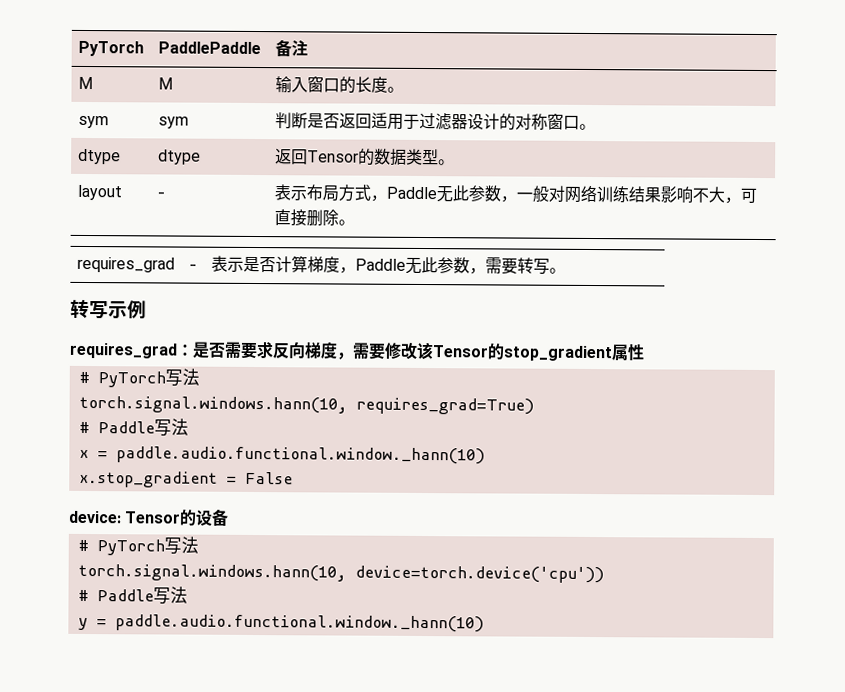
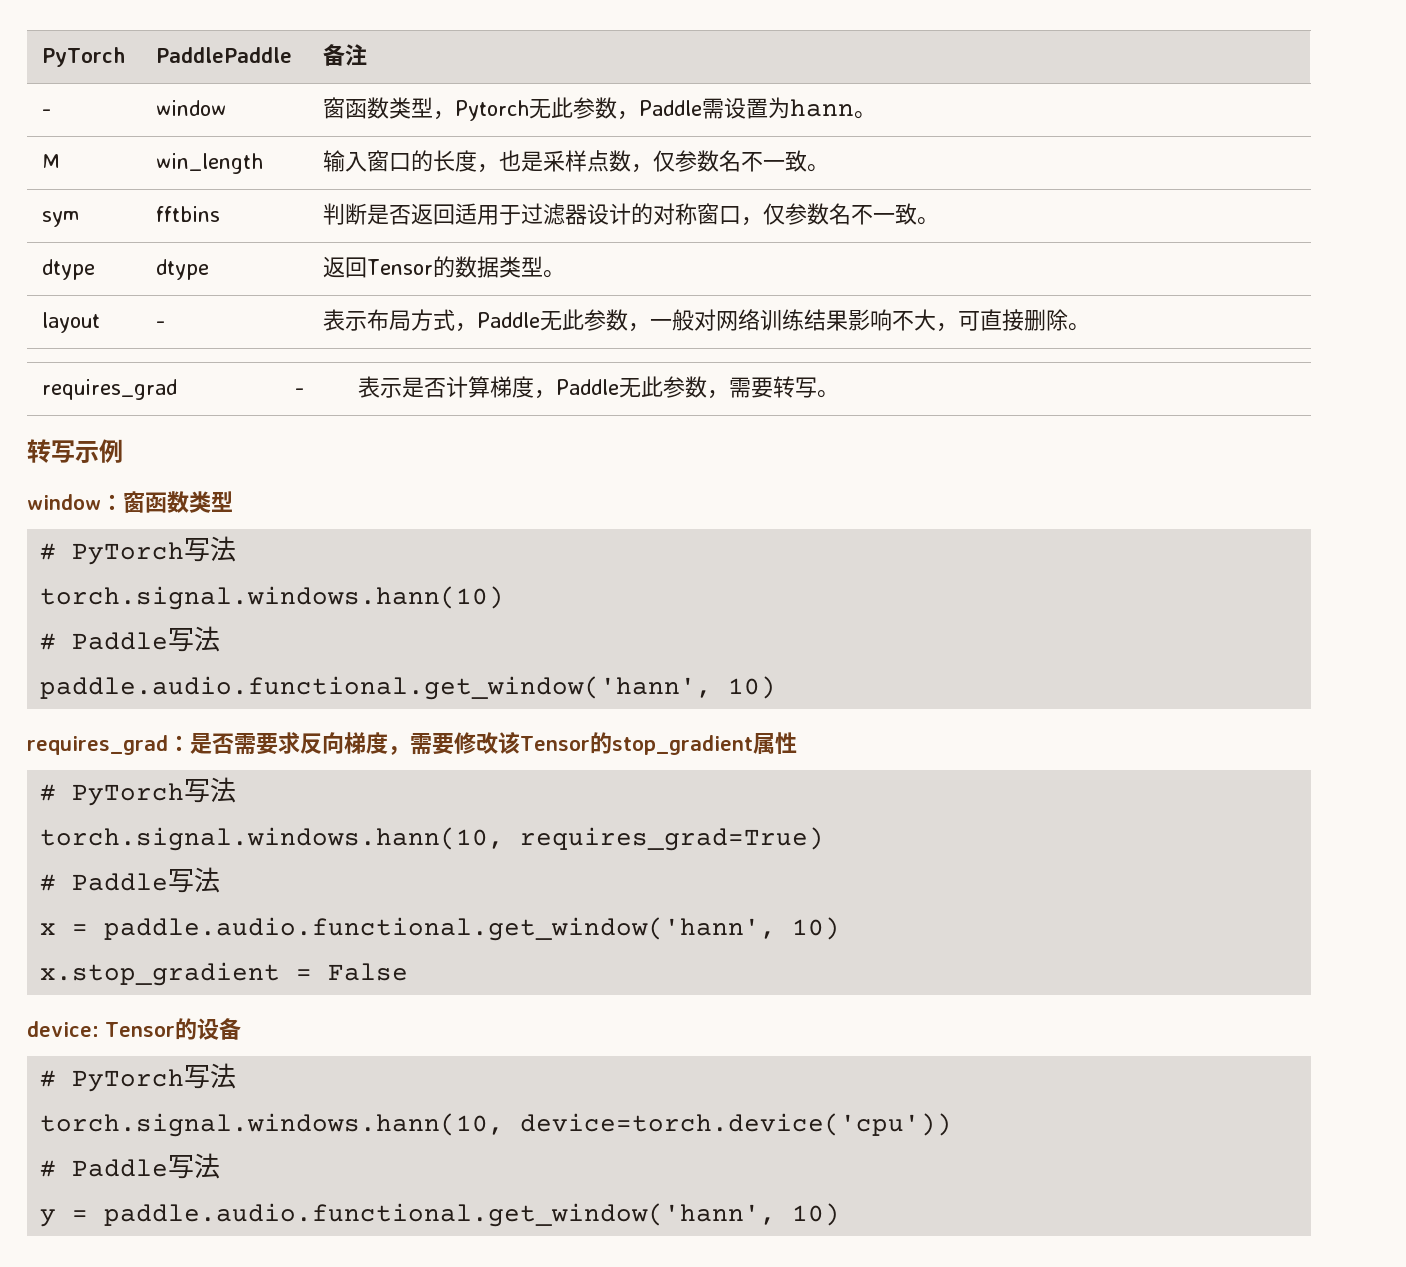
[78,76,94,90] [158,77,174,90] // M | M -> [42,109,52,116] [156,100,227,116] [323,97,877,121] [42,154,61,169] [156,153,264,174] // - | window | 窗函数类型，Pytorch无此参数，Paddle需设置为hann。 // M | win_length
(389, 84) none -> [477,150,808,173] ，也是采样点数，仅参数名不一致
[158,116,190,129] sym -> [156,206,221,222] fftbins
(581, 122) none -> [741,203,918,226] ，仅参数名不一致
(147, 309) none -> [27,491,233,513] [40,536,237,565] [40,586,505,610] [40,626,221,652] [40,676,777,700] // window：窗函数类型 // # PyTorch写法 // torch.signal.windows.hann(10) // # Paddle写法 // paddle.audio.functional.get_window('hann', 10)
[115,446,485,465] paddle.audio.functional.window._hann(10) -> [104,917,841,941] paddle.audio.functional.get_window('hann', 10)
[114,614,484,633] paddle.audio.functional.window._hann(10) -> [104,1203,841,1227] paddle.audio.functional.get_window('hann', 10)

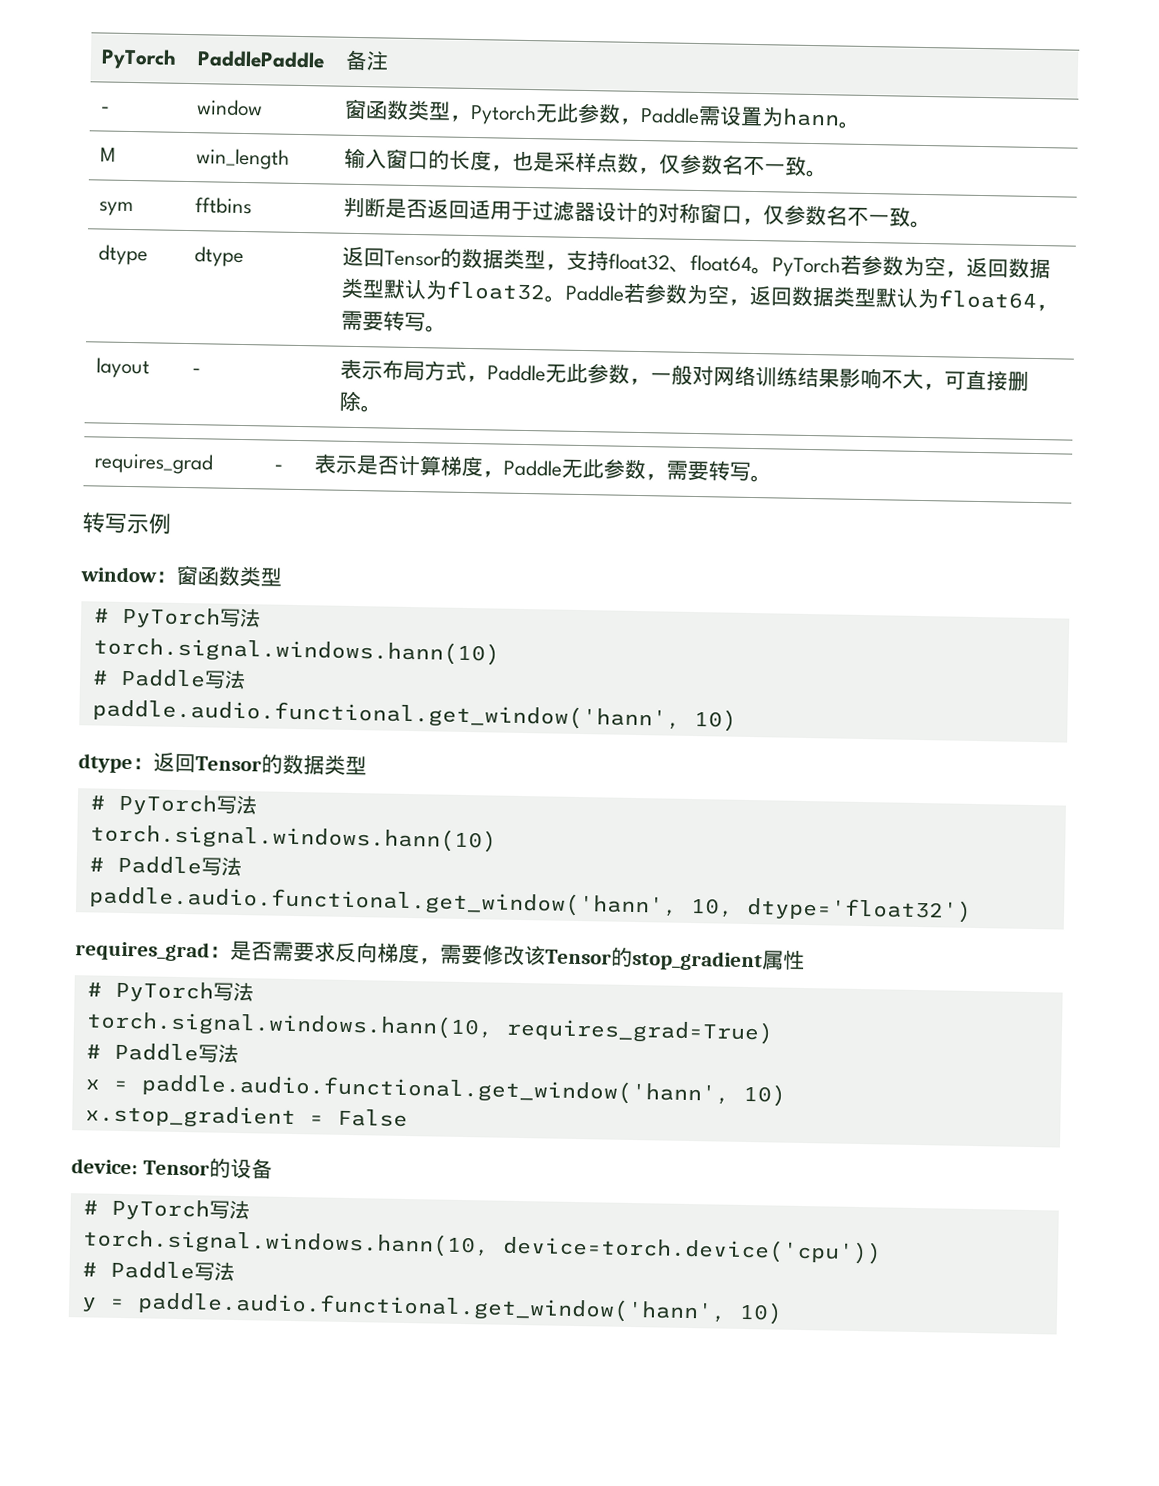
(544, 266) none -> [544,250,1051,279] [340,277,1058,312] [340,310,426,332] ，支持float32、float64。PyTorch若参数为空，返回数据类型默认为float32。Paddle若参数为空，返回数据类型默认为float64，需要转写
(777, 687) none -> [78,752,367,776] [89,793,258,816] [89,823,497,853] [88,855,242,877] [88,885,972,923] // dtype：返回Tensor的数据类型 // # PyTorch写法 // torch.signal.windows.hann(10) // # Paddle写法 // paddle.audio.functional.get_window('hann', 10, dtype='float32')

